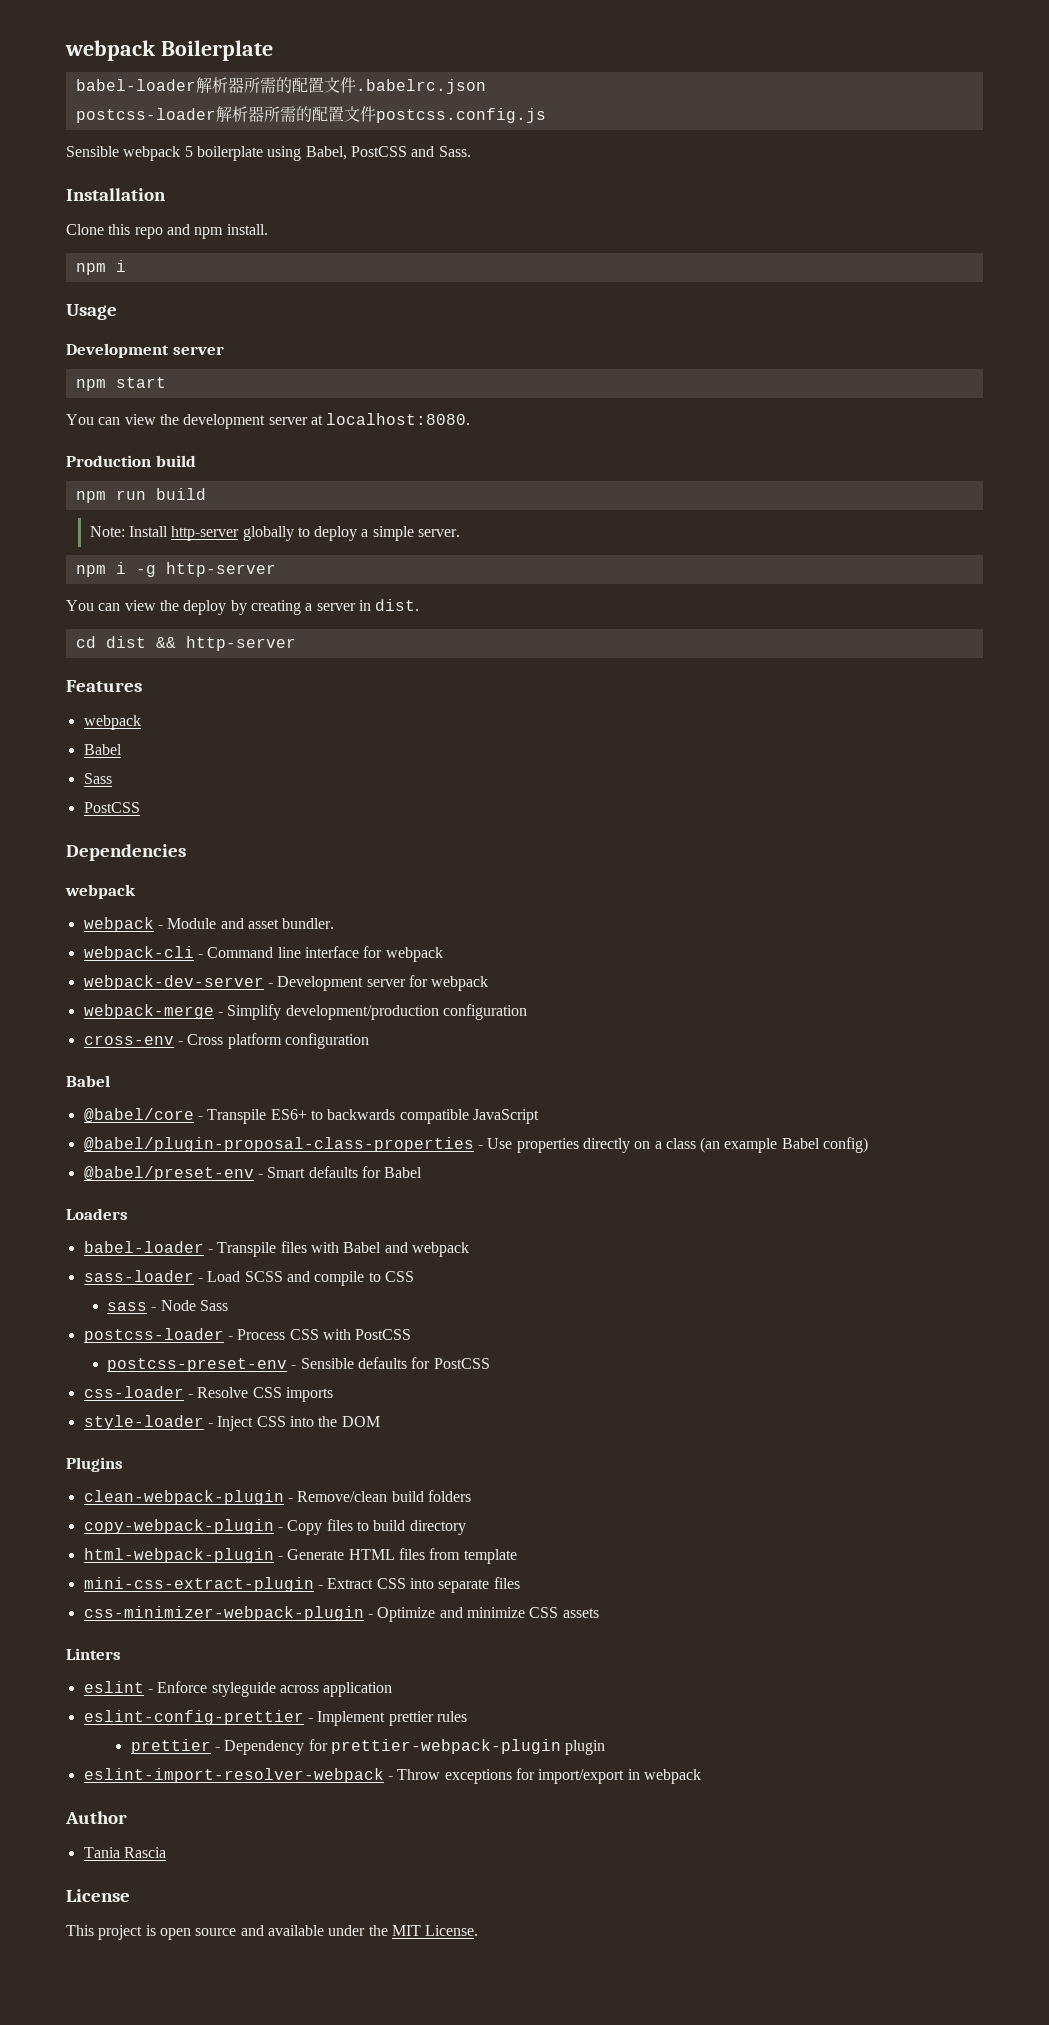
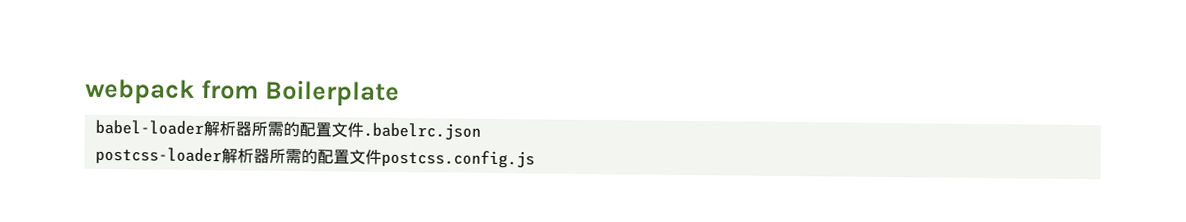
[65,40,156,61] webpack -> [85,78,259,105] webpack from
[66,146,471,161] [66,188,166,201] [66,224,268,239] [75,260,126,275] [66,304,117,320] [66,343,224,358] [75,377,166,391] [66,413,471,429] [66,455,196,467] [75,488,206,503] [89,526,461,541] [75,562,276,577] [66,599,420,615] [75,636,296,651] [66,680,142,692] [83,715,141,730] [83,744,122,755] [83,773,112,784] [83,802,140,813] [66,844,186,861] [65,884,136,899] [83,917,335,932] [83,946,443,962] [83,975,489,991] [83,1004,527,1020] [83,1033,369,1049] [66,1075,110,1087] [83,1108,539,1124] [83,1137,869,1153] [83,1166,423,1181] [66,1208,128,1220] [83,1241,469,1257] [83,1270,414,1286] [107,1300,229,1311] [83,1328,412,1343] [107,1357,490,1372] [83,1386,333,1402] [83,1415,380,1431] [66,1457,123,1472] [83,1490,471,1505] [83,1519,466,1535] [83,1548,517,1564] [83,1577,520,1593] [83,1606,599,1622] [66,1648,121,1660] [83,1681,393,1697] [83,1710,467,1726] [130,1739,606,1755] [83,1768,701,1784] [65,1811,127,1824] [83,1847,166,1858] [66,1889,130,1902] [66,1925,479,1940] // Sensible webpack 5 boilerplate using Babel, PostCSS and Sass. // Installation // Clone this repo and npm install. // npm i // Usage // Development server // npm start // You can view the development server at localhost:8080. // Production build // npm run build // Note: Install http-server globally to deploy a simple server. // npm i -g http-server // You can view the deploy by creating a server in dist. // cd dist && http-server // Features // webpack // Babel // Sass // PostCSS // Dependencies // webpack // webpack - Module and asset bundler. // webpack-cli - Command line interface for webpack // webpack-dev-server - Development server for webpack // webpack-merge - Simplify development/production configuration // cross-env - Cross platform configuration // Babel // @babel/core - Transpile ES6+ to backwards compatible JavaScript // @babel/plugin-proposal-class-properties - Use properties directly on a class (an example Babel config) // @babel/preset-env - Smart defaults for Babel // Loaders // babel-loader - Transpile files with Babel and webpack // sass-loader - Load SCSS and compile to CSS // sass - Node Sass // postcss-loader - Process CSS with PostCSS // postcss-preset-env - Sensible defaults for PostCSS // css-loader - Resolve CSS imports // style-loader - Inject CSS into the DOM // Plugins // clean-webpack-plugin - Remove/clean build folders // copy-webpack-plugin - Copy files to build directory // html-webpack-plugin - Generate HTML files from template // mini-css-extract-plugin - Extract CSS into separate files // css-minimizer-webpack-plugin - Optimize and minimize CSS assets // Linters // eslint - Enforce styleguide across application // eslint-config-prettier - Implement prettier rules // prettier - Dependency for prettier-webpack-plugin plugin // eslint-import-resolver-webpack - Throw exceptions for import/export in webpack // Author // Tania Rascia // License // This project is open source and available under the MIT License. -> (535, 159) none

